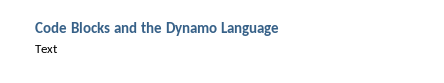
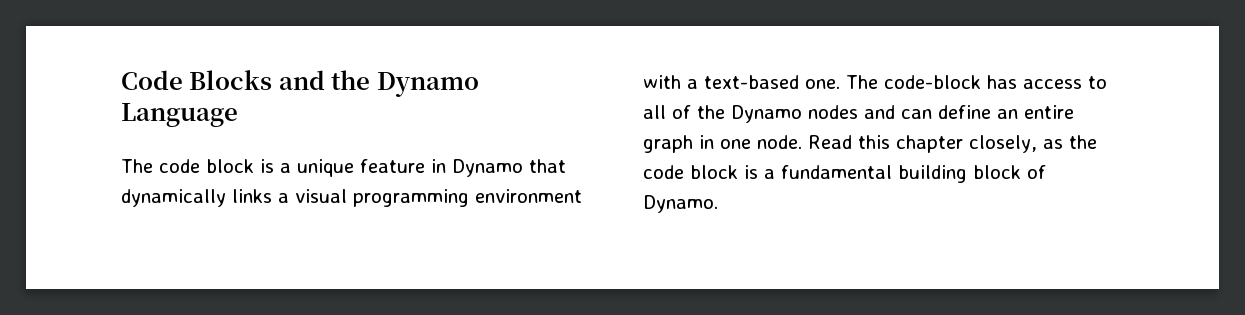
[35,45,58,53] Text -> [121,159,566,177] [121,189,582,207] [643,75,1107,89] [643,105,1074,123] [643,135,1097,153] [643,165,1046,183] [643,195,718,213] The code block is a unique feature in Dynamo that dynamically links a visual programming environment with a text-based one. The code-block has access to all of the Dynamo nodes and can define an entire graph in one node. Read this chapter closely, as the code block is a fundamental building block of Dynamo.

